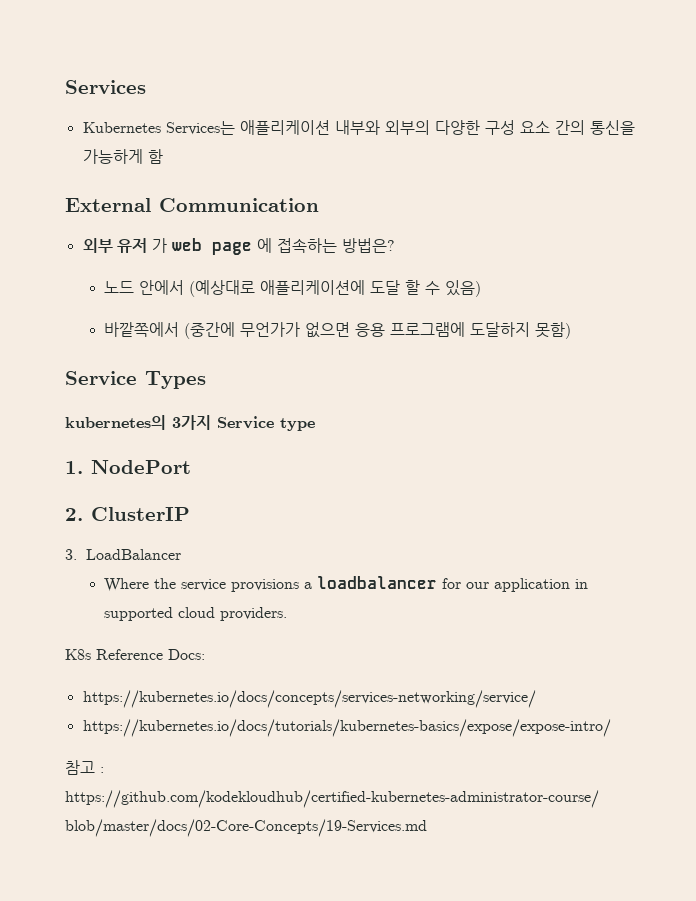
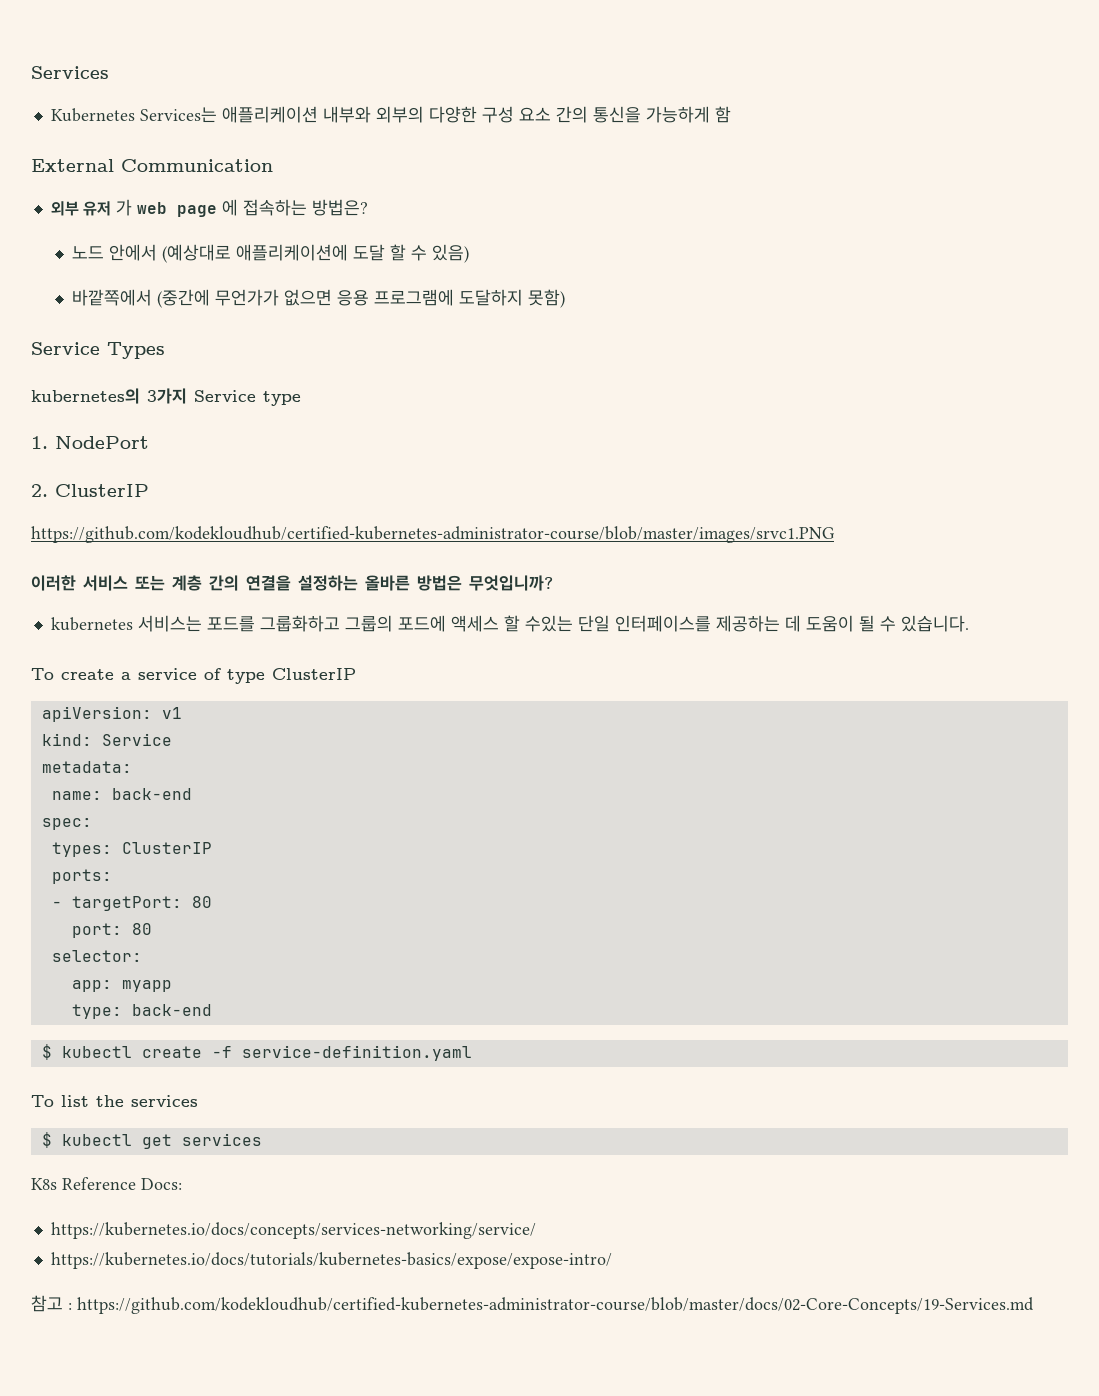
[65,549,182,560] [104,576,589,592] [104,607,288,621] 3. LoadBalancer // Where the service provisions a loadbalancer for our application in supported cloud providers. -> [31,526,834,543] [31,575,553,591] [50,615,969,632] [31,668,356,684] [41,706,182,722] [41,733,172,746] [41,761,132,773] [51,788,192,800] [41,818,92,830] [51,842,212,857] [51,869,112,884] [51,896,212,911] [71,923,152,938] [51,950,142,962] [71,980,172,992] [71,1004,212,1019] [41,1044,472,1061] [31,1095,198,1107] [41,1132,262,1149] https://github.com/kodekloudhub/certified-kubernetes-administrator-course/blob/master/images/srvc1.PNG // 이러한 서비스 또는 계층 간의 연결을 설정하는 올바른 방법은 무엇입니까? // kubernetes 서비스는 포드를 그룹화하고 그룹의 포드에 액세스 할 수있는 단일 인터페이스를 제공하는 데 도움이 될 수 있습니다. // To create a service of type ClusterIP // apiVersion: v1 // kind: Service // metadata: // name: back-end // spec: // types: ClusterIP // ports: // - targetPort: 80 // port: 80 // selector: // app: myapp // type: back-end // $ kubectl create -f service-definition.yaml // To list the services // $ kubectl get services

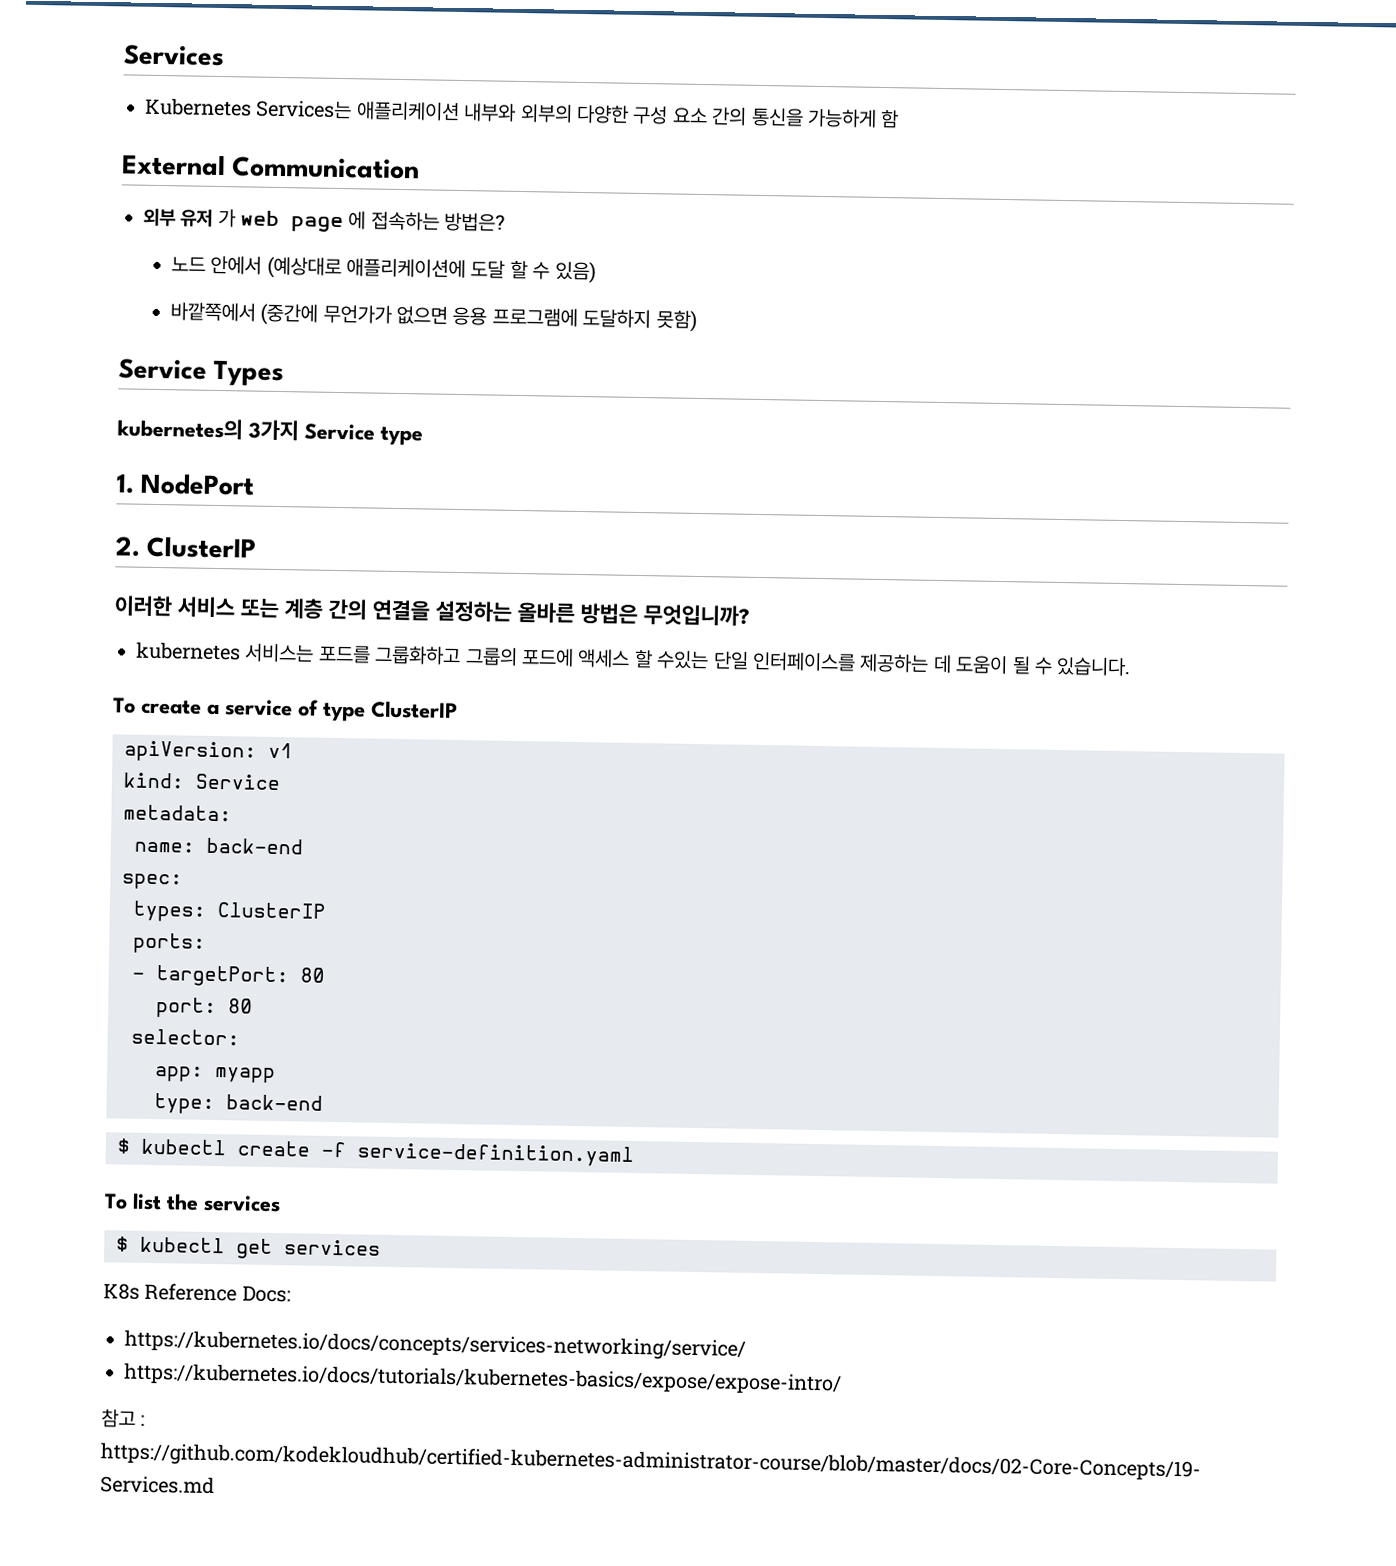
[31,526,834,543] // https://github.com/kodekloudhub/certified-kubernetes-administrator-course/blob/master/images/srvc1.PNG -> (257, 547) none

